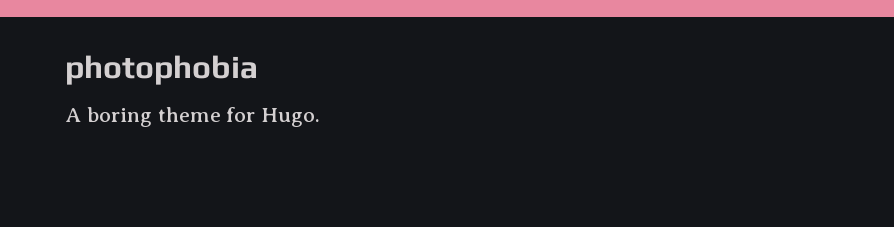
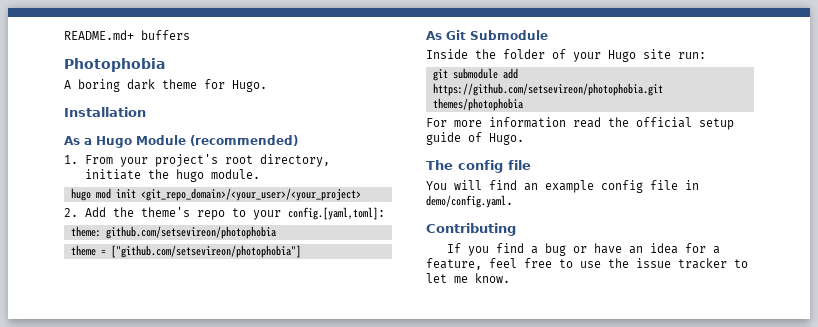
[65,55,258,85] photophobia -> [64,30,190,40] [64,58,165,72] README.md+ buffers // Photophobia
(152, 117) none -> [127,79,155,90] dark
(321, 117) none -> [64,107,146,117] [64,135,298,148] [64,154,330,167] [84,169,260,182] [70,188,361,201] [64,207,385,220] [70,226,276,239] [70,245,301,258] [426,30,548,40] [426,49,706,62] [432,68,518,81] [432,83,663,96] [432,98,523,111] [426,117,734,130] [426,132,524,145] [426,160,531,173] [426,180,699,193] [426,195,513,208] [426,223,516,236] [447,243,721,256] [426,258,748,270] [426,273,510,283] // Installation // As a Hugo Module (recommended) // 1. From your project's root directory, initiate the hugo module. // hugo mod init <git_repo_domain>/<your_user>/<your_project> // 2. Add the theme's repo to your config.[yaml,toml]: // theme: github.com/setsevireon/photophobia // theme = ["github.com/setsevireon/photophobia"] // As Git Submodule // Inside the folder of your Hugo site run: // git submodule add https://github.com/setsevireon/photophobia.git themes/photophobia // For more information read the official setup guide of Hugo. // The config file // You will find an example config file in demo/config.yaml. // Contributing // If you find a bug or have an idea for a feature, feel free to use the issue tracker to let me know.

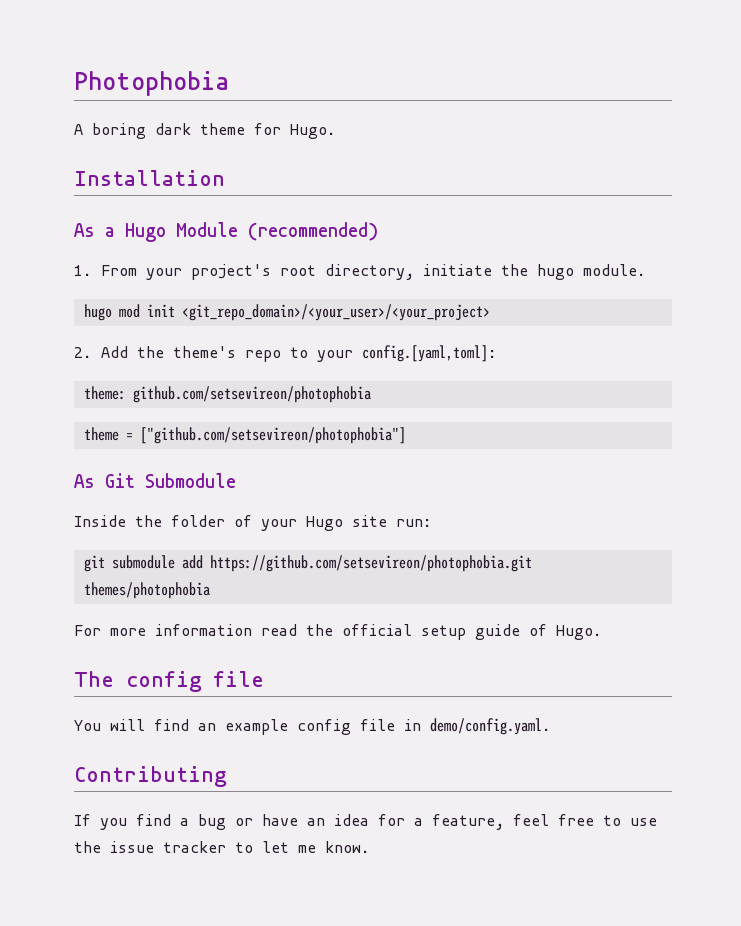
[64,30,190,40] README.md+ buffers // -> (74, 83) none

